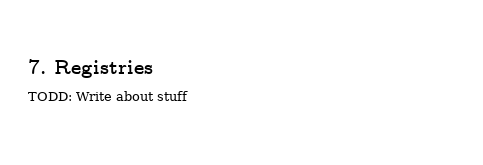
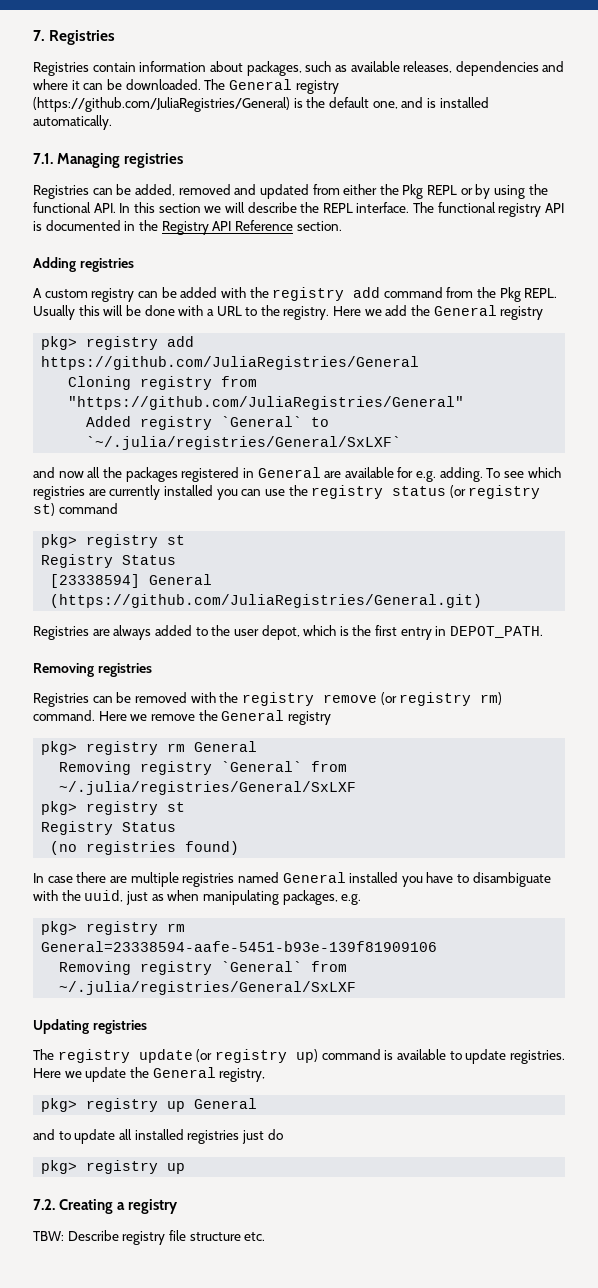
[28,91,188,101] TODD: Write about stuff -> [33,61,565,76] [33,79,339,94] [33,97,489,112] [33,115,112,130] [33,153,184,168] [33,184,548,199] [33,202,565,217] [33,220,342,235] [33,257,134,272] [33,287,558,302] [33,305,544,320] [41,336,195,350] [41,356,420,370] [68,376,258,390] [68,396,465,410] [86,416,330,430] [86,436,402,450] [33,467,561,482] [33,485,541,500] [33,503,118,516] [41,534,186,548] [41,554,177,568] [50,574,213,588] [50,594,483,608] [33,625,544,640] [33,663,152,677] [33,692,503,707] [33,710,331,725] [41,741,258,755] [59,761,348,775] [59,781,357,795] [41,801,186,815] [41,821,177,835] [50,841,240,855] [33,872,551,887] [33,890,362,905] [41,921,186,935] [41,941,438,952] [59,961,348,975] [59,981,357,995] [33,1019,147,1034] [33,1049,565,1064] [33,1067,266,1082] [41,1098,258,1112] [33,1129,283,1144] [41,1160,186,1174] [33,1199,179,1214] [33,1230,266,1245] Registries contain information about packages, such as available releases, dependencies and where it can be downloaded. The General registry (https://github.com/JuliaRegistries/General) is the default one, and is installed automatically. // 7.1. Managing registries // Registries can be added, removed and updated from either the Pkg REPL or by using the functional API. In this section we will describe the REPL interface. The functional registry API is documented in the Registry API Reference section. // Adding registries // A custom registry can be added with the registry add command from the Pkg REPL. Usually this will be done with a URL to the registry. Here we add the General registry // pkg> registry add https://github.com/JuliaRegistries/General // Cloning registry from "https://github.com/JuliaRegistries/General" // Added registry `General` to `~/.julia/registries/General/SxLXF` // and now all the packages registered in General are available for e.g. adding. To see which registries are currently installed you can use the registry status (or registry st) command // pkg> registry st // Registry Status // [23338594] General (https://github.com/JuliaRegistries/General.git) // Registries are always added to the user depot, which is the first entry in DEPOT_PATH. // Removing registries // Registries can be removed with the registry remove (or registry rm) command. Here we remove the General registry // pkg> registry rm General // Removing registry `General` from ~/.julia/registries/General/SxLXF // pkg> registry st // Registry Status // (no registries found) // In case there are multiple registries named General installed you have to disambiguate with the uuid, just as when manipulating packages, e.g. // pkg> registry rm General=23338594-aafe-5451-b93e-139f81909106 // Removing registry `General` from ~/.julia/registries/General/SxLXF // Updating registries // The registry update (or registry up) command is available to update registries. Here we update the General registry, // pkg> registry up General // and to update all installed registries just do // pkg> registry up // 7.2. Creating a registry // TBW: Describe registry file structure etc.

